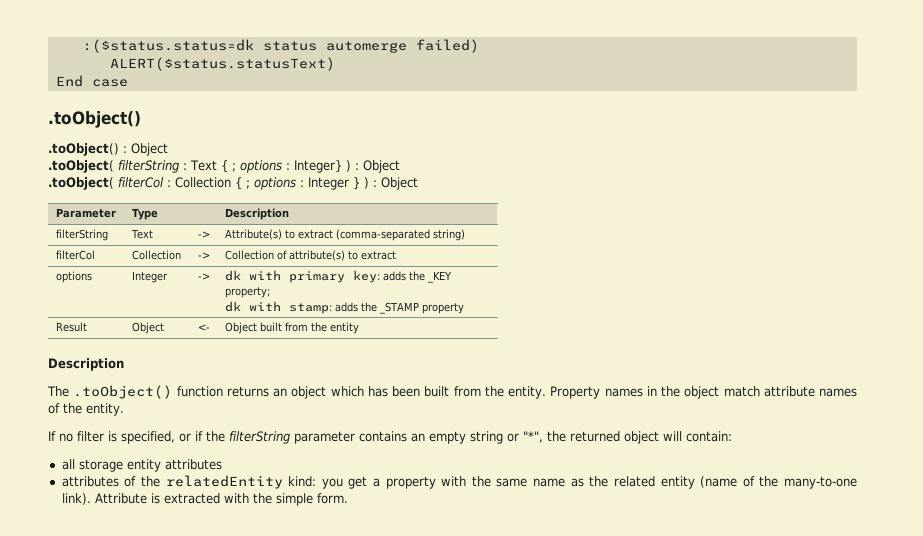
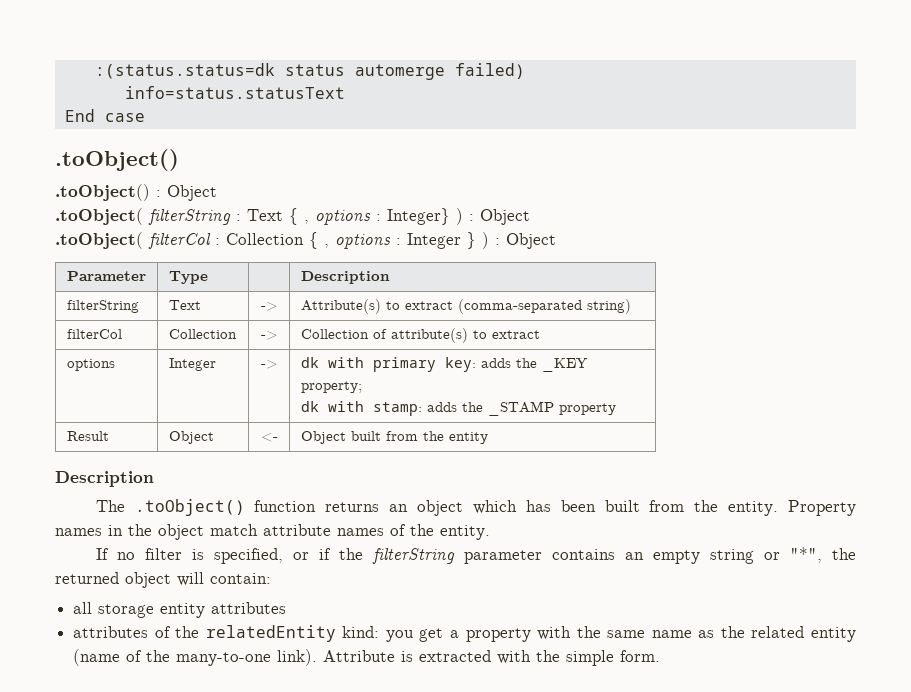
[82,39,254,53] :($status.status=dk -> [94,63,275,79] :(status.status=dk
[109,57,335,71] ALERT($status.statusText) -> [124,86,345,99] info=status.statusText
[231,163,236,172] ; -> [304,220,309,224] ,
[246,180,250,189] ; -> [324,244,329,248] ,

